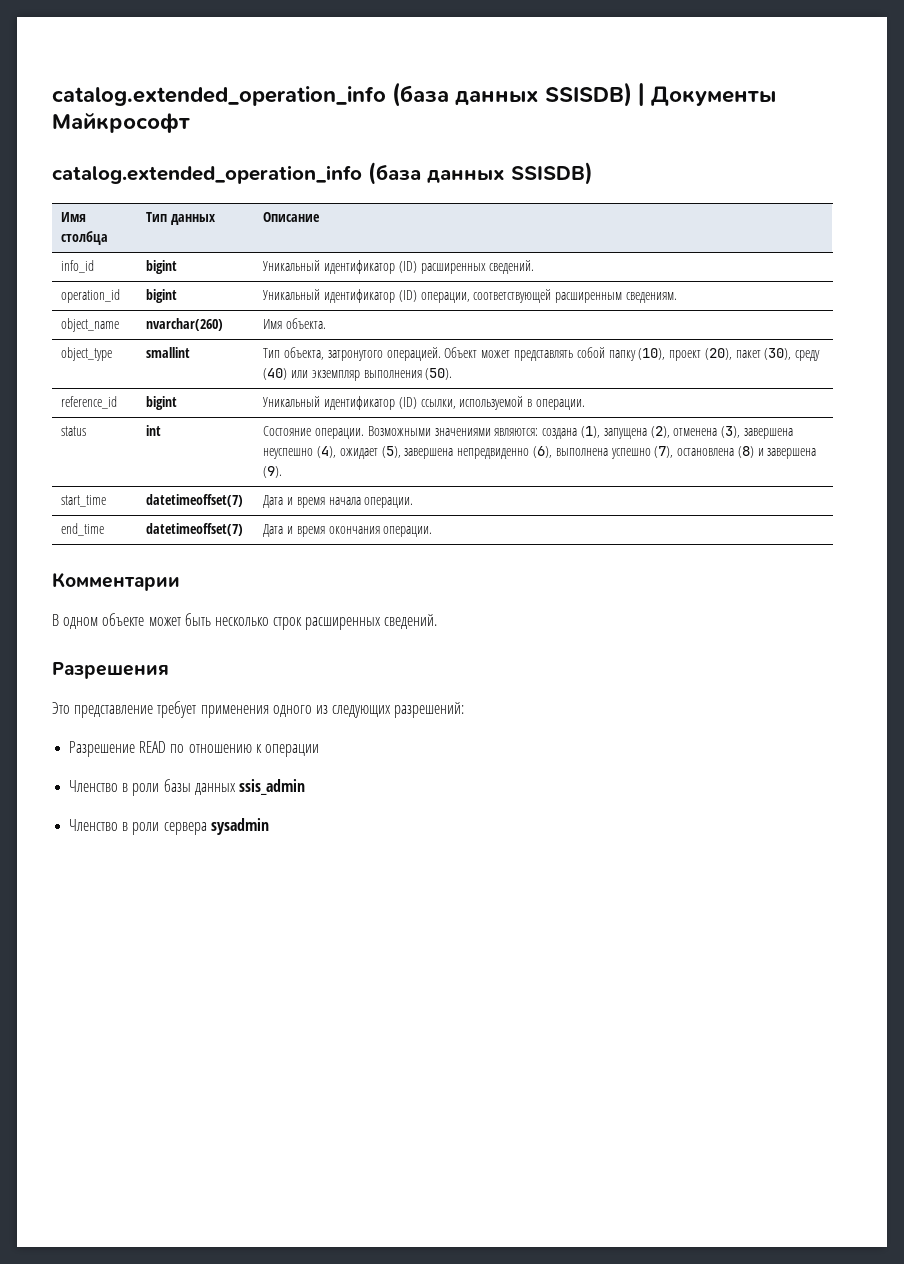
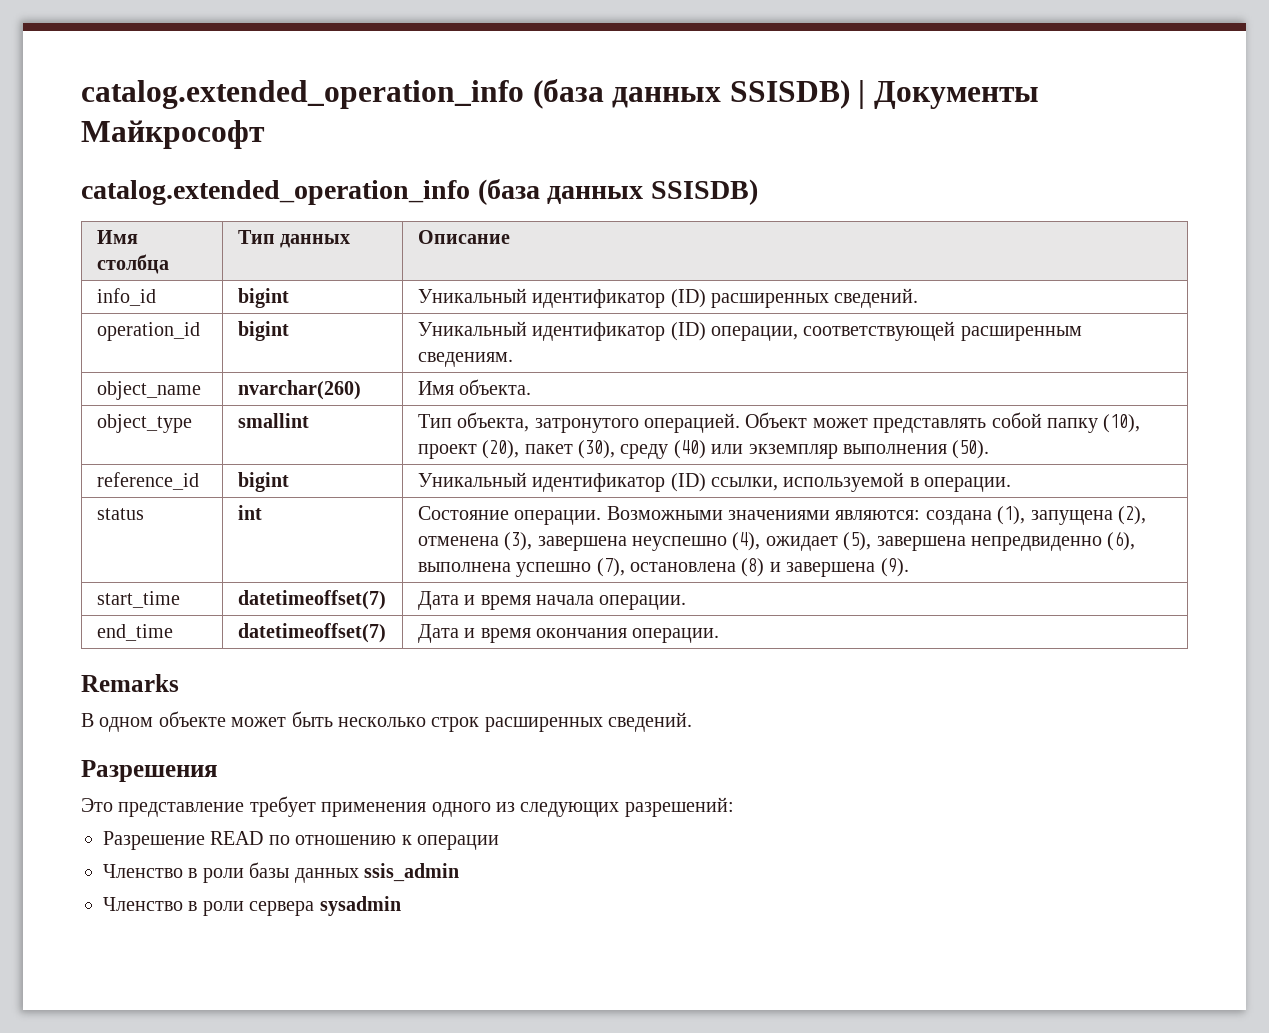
[52,572,180,591] Комментарии -> [81,674,179,692] Remarks

